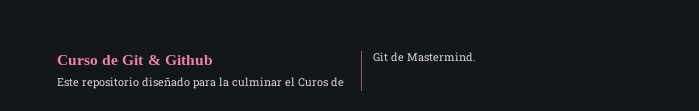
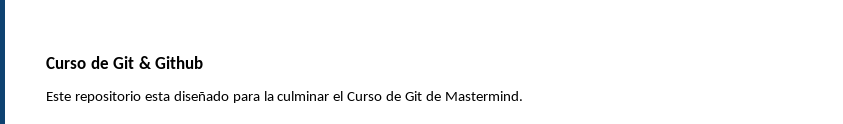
(139, 83) none -> [144,92,170,101] esta
[298,78,328,87] Curos -> [347,92,383,101] Curso

